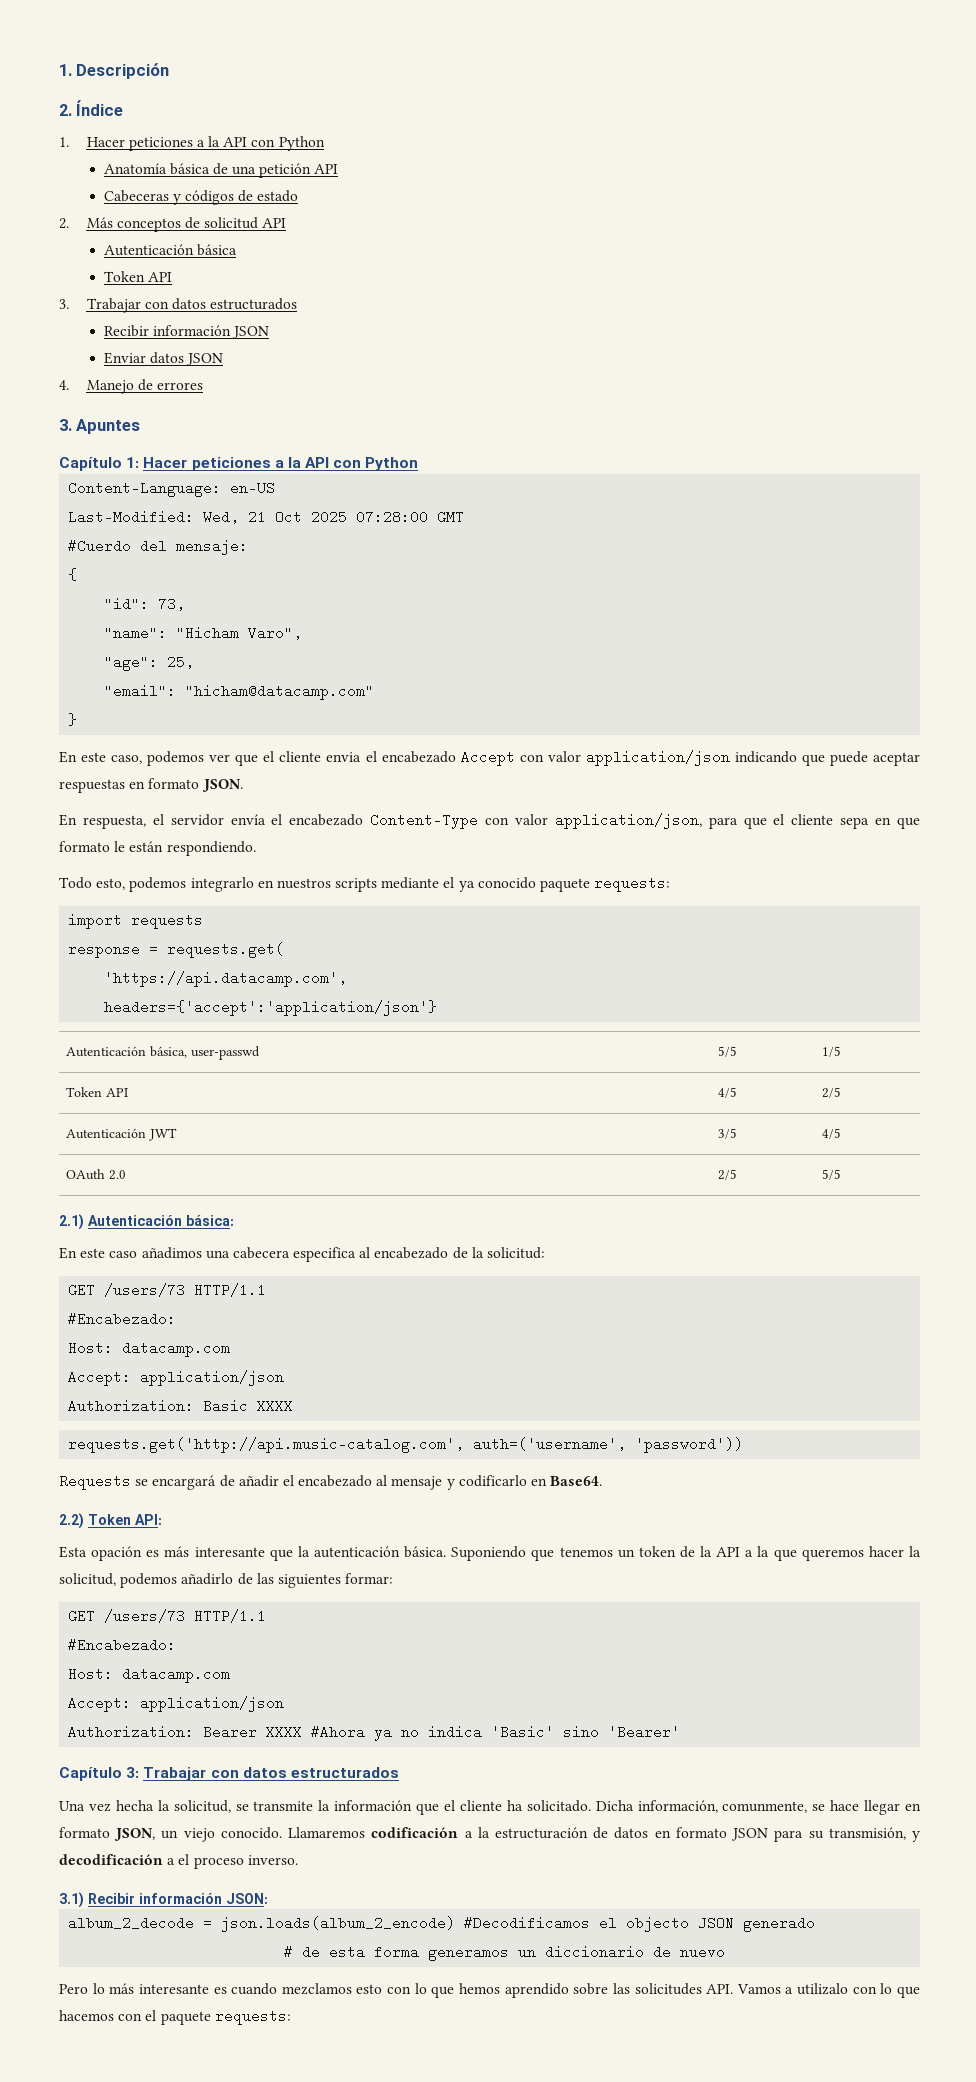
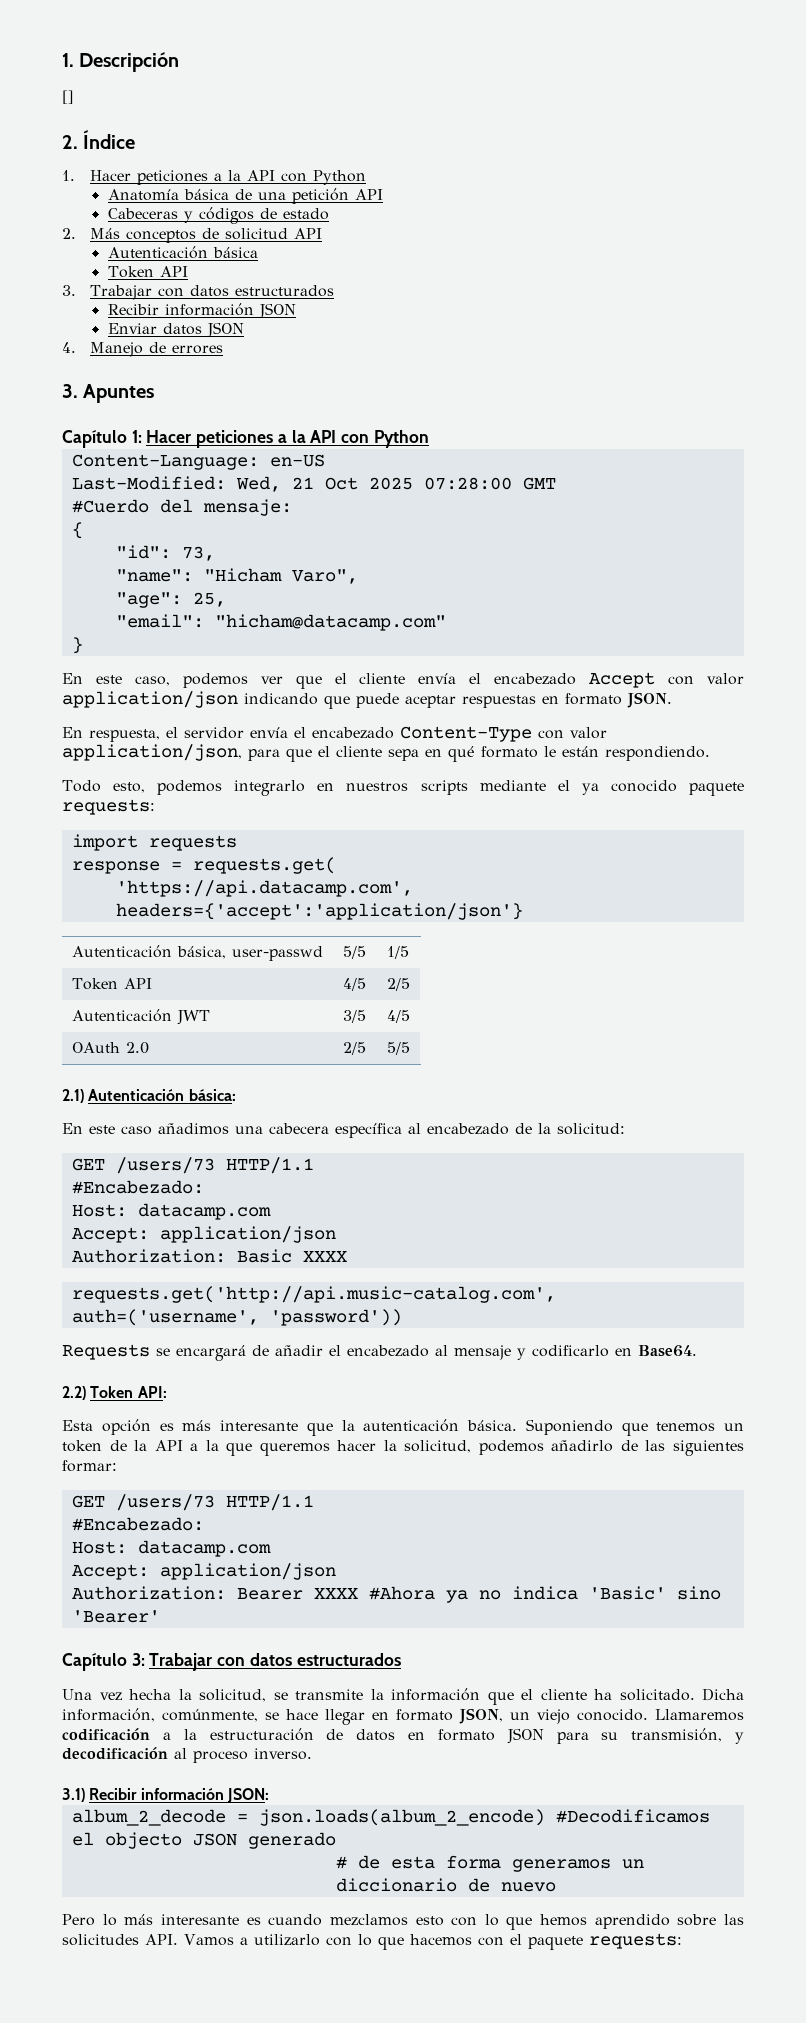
(170, 71) none -> [62,90,74,104] // []
[326,752,362,762] envia -> [418,673,457,684] envía
[896,817,920,829] que -> [448,746,475,762] qué
[293,1247,357,1262] especifica -> [335,1123,402,1138] específica
[91,1546,143,1561] opación -> [101,1419,151,1435] opción
[722,1801,808,1813] comunmente, -> [162,1709,258,1722] comúnmente,
[167,1854,190,1865] a el -> [174,1748,187,1759] al
[797,1983,849,1995] utilizalo -> [253,1934,320,1946] utilizarlo

